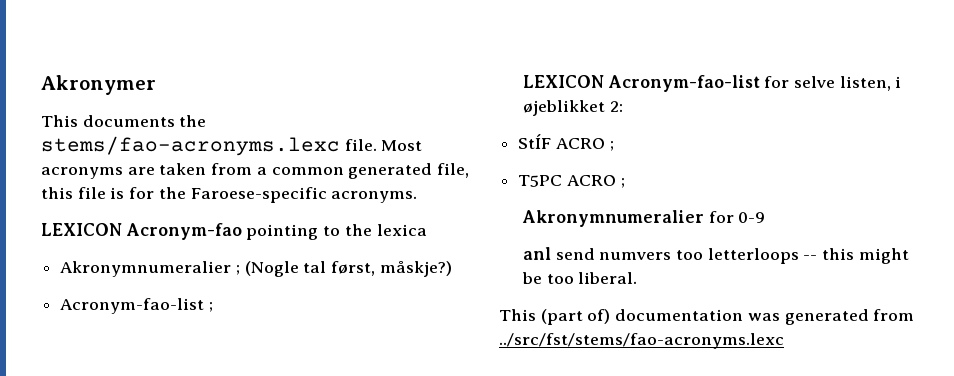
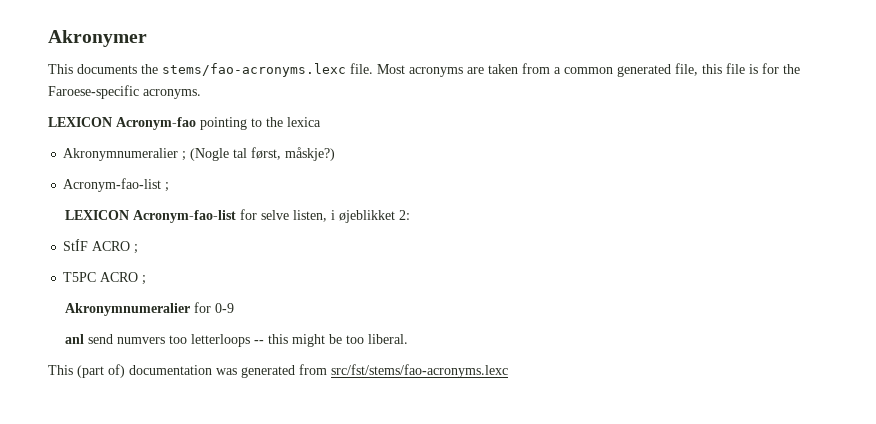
[499,333,784,349] ../src/fst/stems/fao-acronyms.lexc -> [331,364,508,378] src/fst/stems/fao-acronyms.lexc

